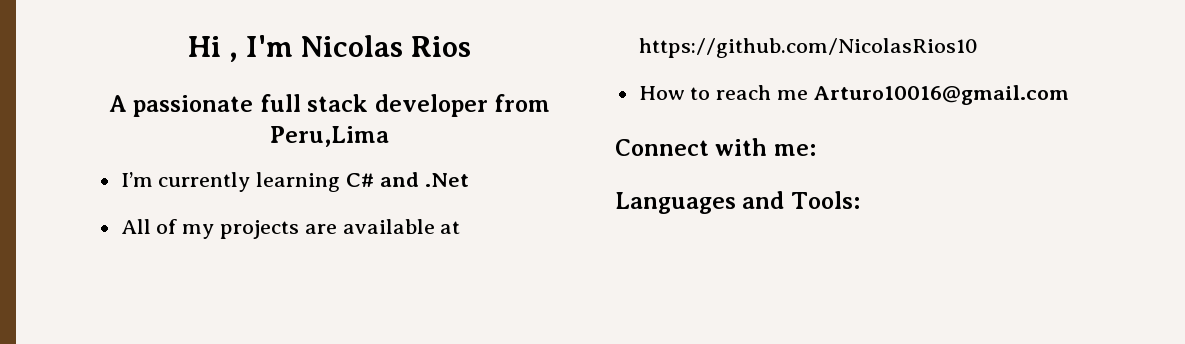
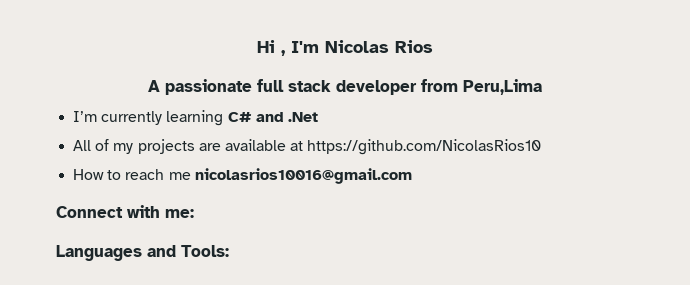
[813,85,1069,105] Arturo10016@gmail.com -> [194,168,412,184] nicolasrios10016@gmail.com

